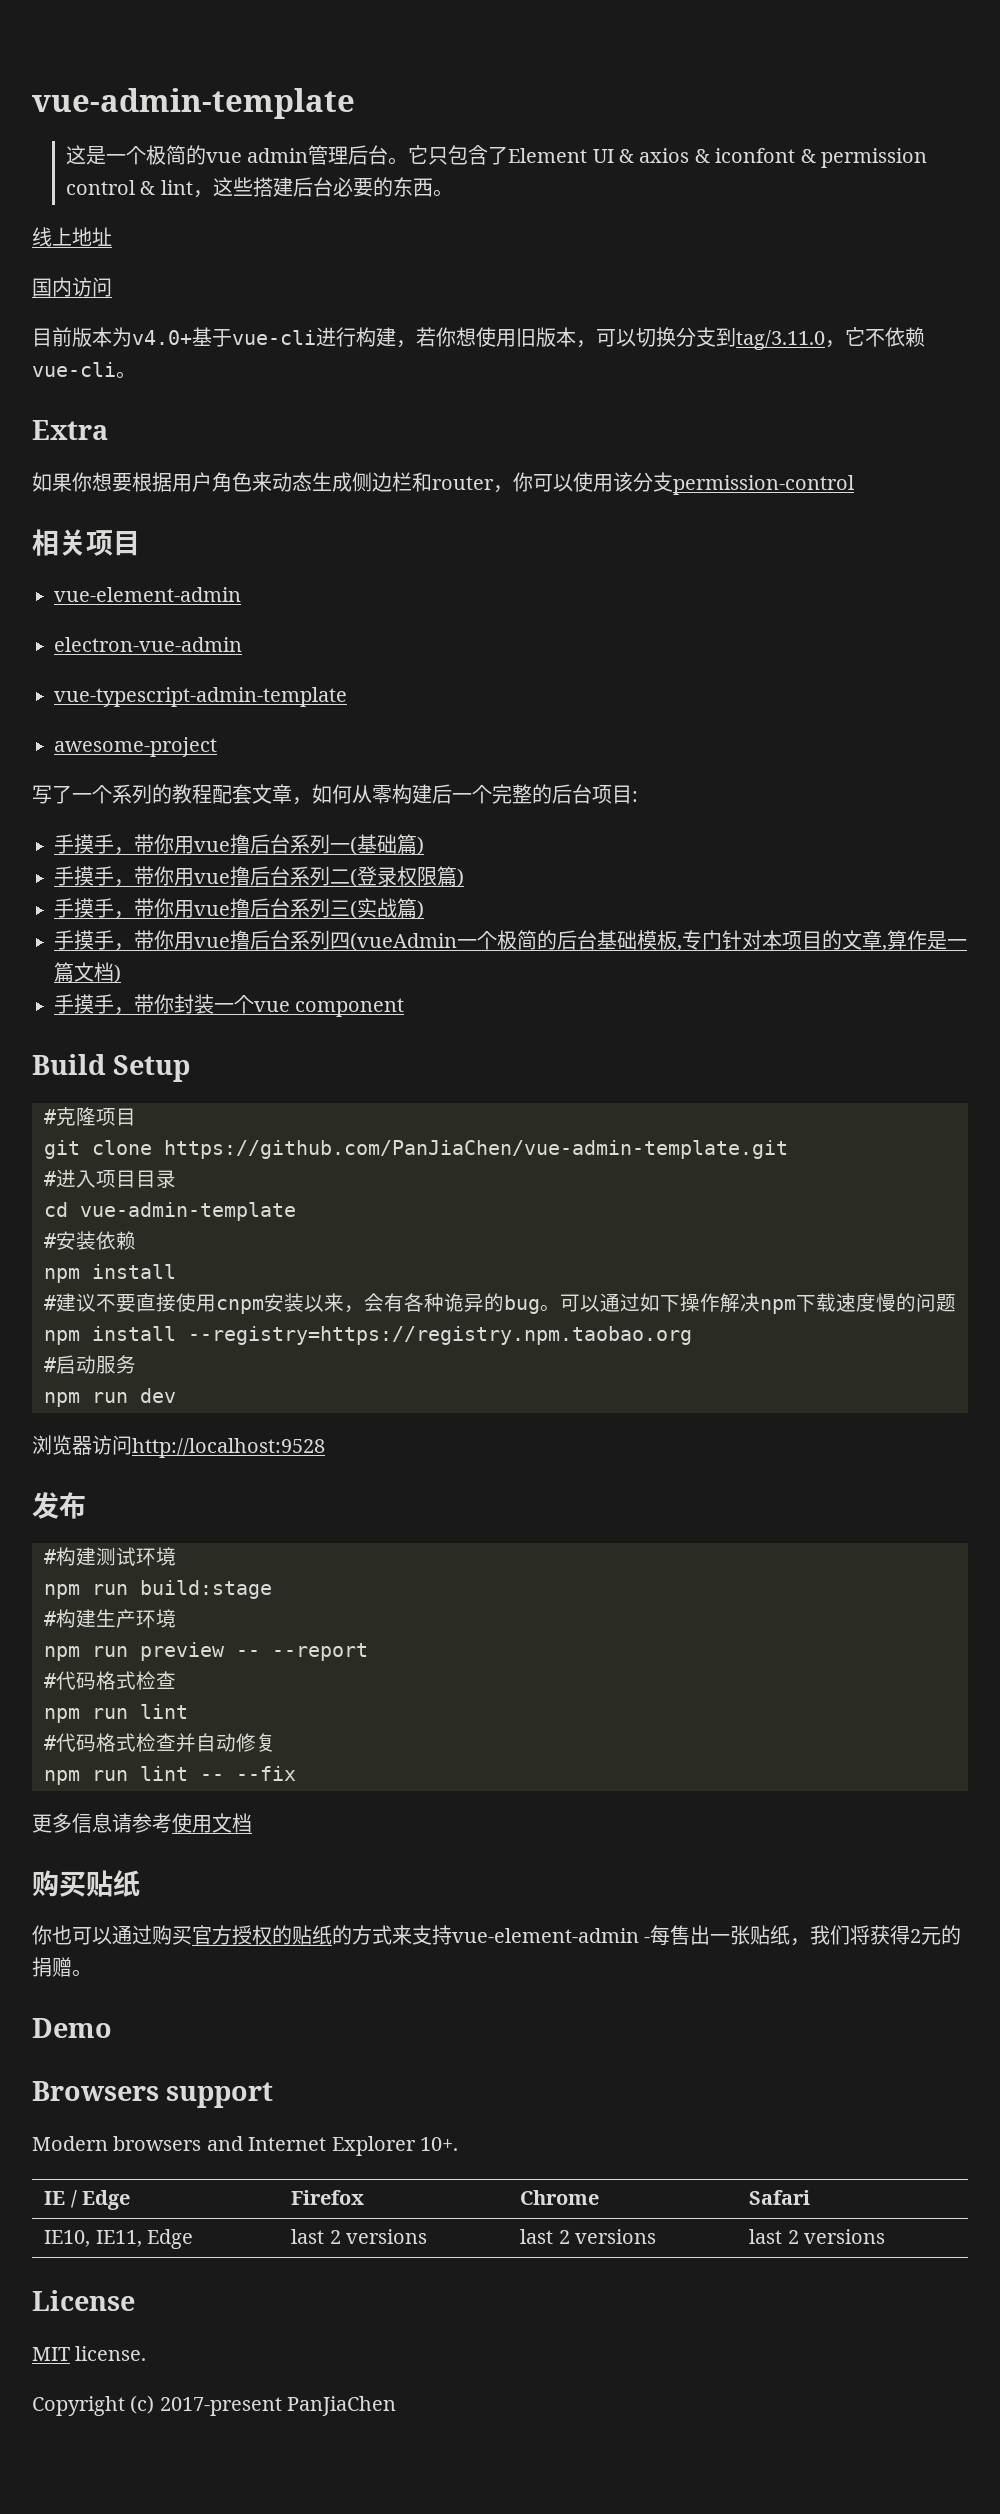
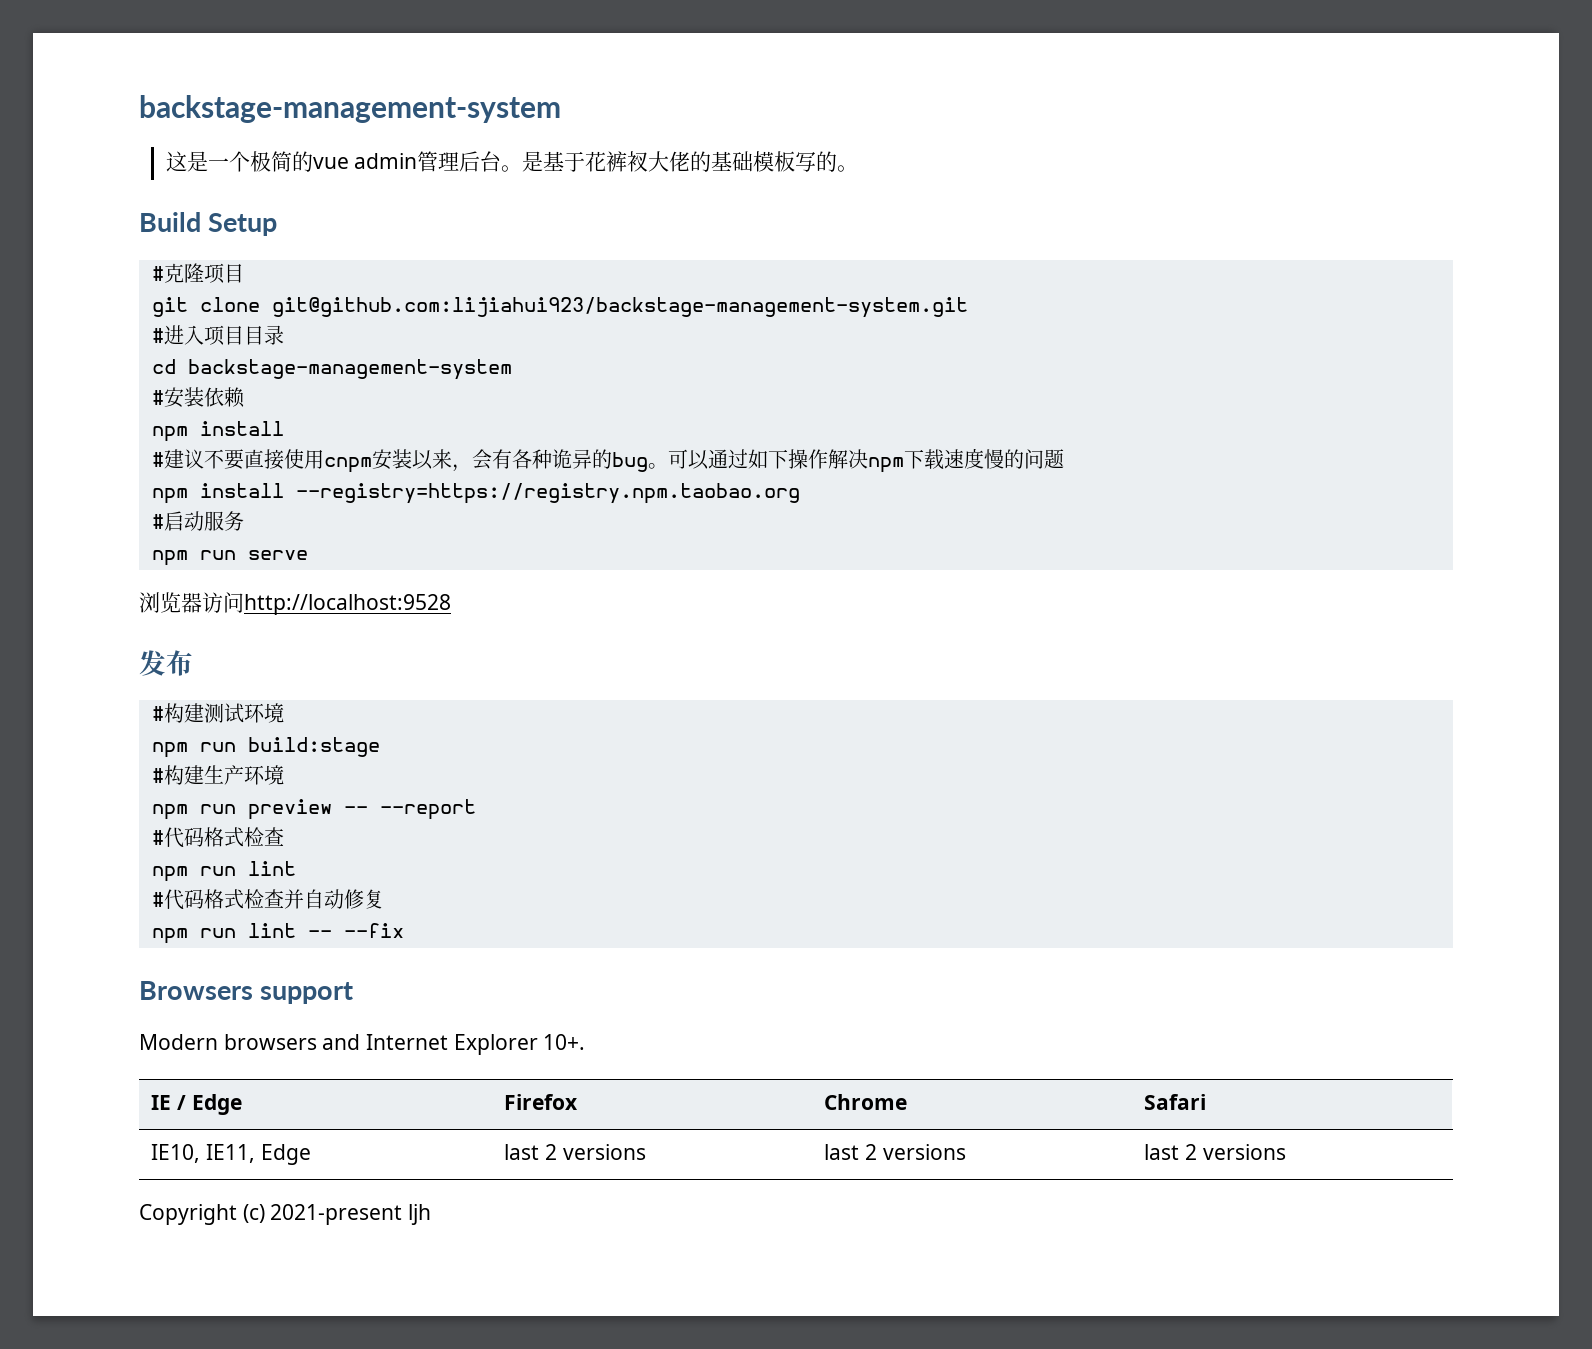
[32,88,355,119] vue-admin-template -> [139,95,561,123] backstage-management-system
[408,145,927,168] [65,177,453,198] [32,227,112,247] [32,277,112,297] [32,327,925,350] [32,362,136,379] [32,420,108,440] [32,472,854,495] [32,529,140,556] [54,587,241,602] [54,637,242,652] [54,687,347,707] [54,737,217,757] [32,784,638,805] [54,834,424,855] [54,866,464,887] [54,898,424,919] [54,930,967,951] [54,962,121,983] [54,994,405,1017] 它只包含了Element UI & axios & iconfont & permission control & lint，这些搭建后台必要的东西。 // 线上地址 // 国内访问 // 目前版本为v4.0+基于vue-cli进行构建，若你想使用旧版本，可以切换分支到tag/3.11.0，它不依赖vue-cli。 // Extra // 如果你想要根据用户角色来动态生成侧边栏和router，你可以使用该分支permission-control // 相关项目 // vue-element-admin // electron-vue-admin // vue-typescript-admin-template // awesome-project // 写了一个系列的教程配套文章，如何从零构建后一个完整的后台项目: // 手摸手，带你用vue撸后台系列一(基础篇) // 手摸手，带你用vue撸后台系列二(登录权限篇) // 手摸手，带你用vue撸后台系列三(实战篇) // 手摸手，带你用vue撸后台系列四(vueAdmin一个极简的后台基础模板,专门针对本项目的文章,算作是一篇文档) // 手摸手，带你封装一个vue component -> [522,151,859,172] 是基于花裤衩大佬的基础模板写的。
[164,1140,788,1159] https://github.com/PanJiaChen/vue-admin-template.git -> [271,297,968,318] git@github.com:lijiahui923/backstage-management-system.git
[80,1202,296,1221] vue-admin-template -> [187,359,512,380] backstage-management-system
[140,1388,176,1403] dev -> [247,550,308,560] serve
[32,1813,252,1833] [32,1870,140,1897] [32,1925,962,1946] [32,1957,92,1977] [32,2018,112,2038] // 更多信息请参考使用文档 // 购买贴纸 // 你也可以通过购买官方授权的贴纸的方式来支持vue-element-admin -每售出一张贴纸，我们将获得2元的捐赠。 // Demo -> (404, 930) none
[32,2290,135,2311] [32,2346,147,2361] // License // MIT license. -> (1286, 1152) none
[159,2396,397,2416] 2017-present PanJiaChen -> [270,1204,432,1225] 2021-present ljh

